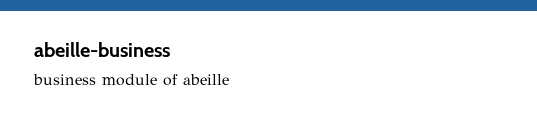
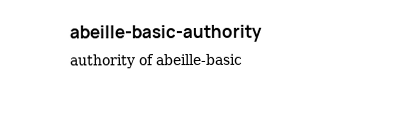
[34,42,170,57] [33,74,229,86] abeille-business // business module of abeille -> [69,24,262,43] [69,53,243,69] abeille-basic-authority // authority of abeille-basic

